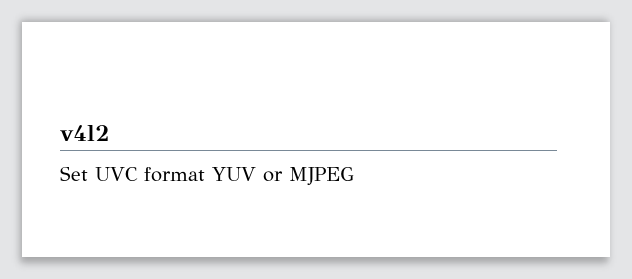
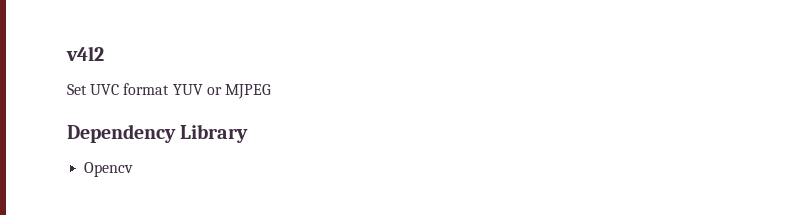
(354, 176) none -> [67,124,249,143] [84,162,134,177] // Dependency Library // Opencv

